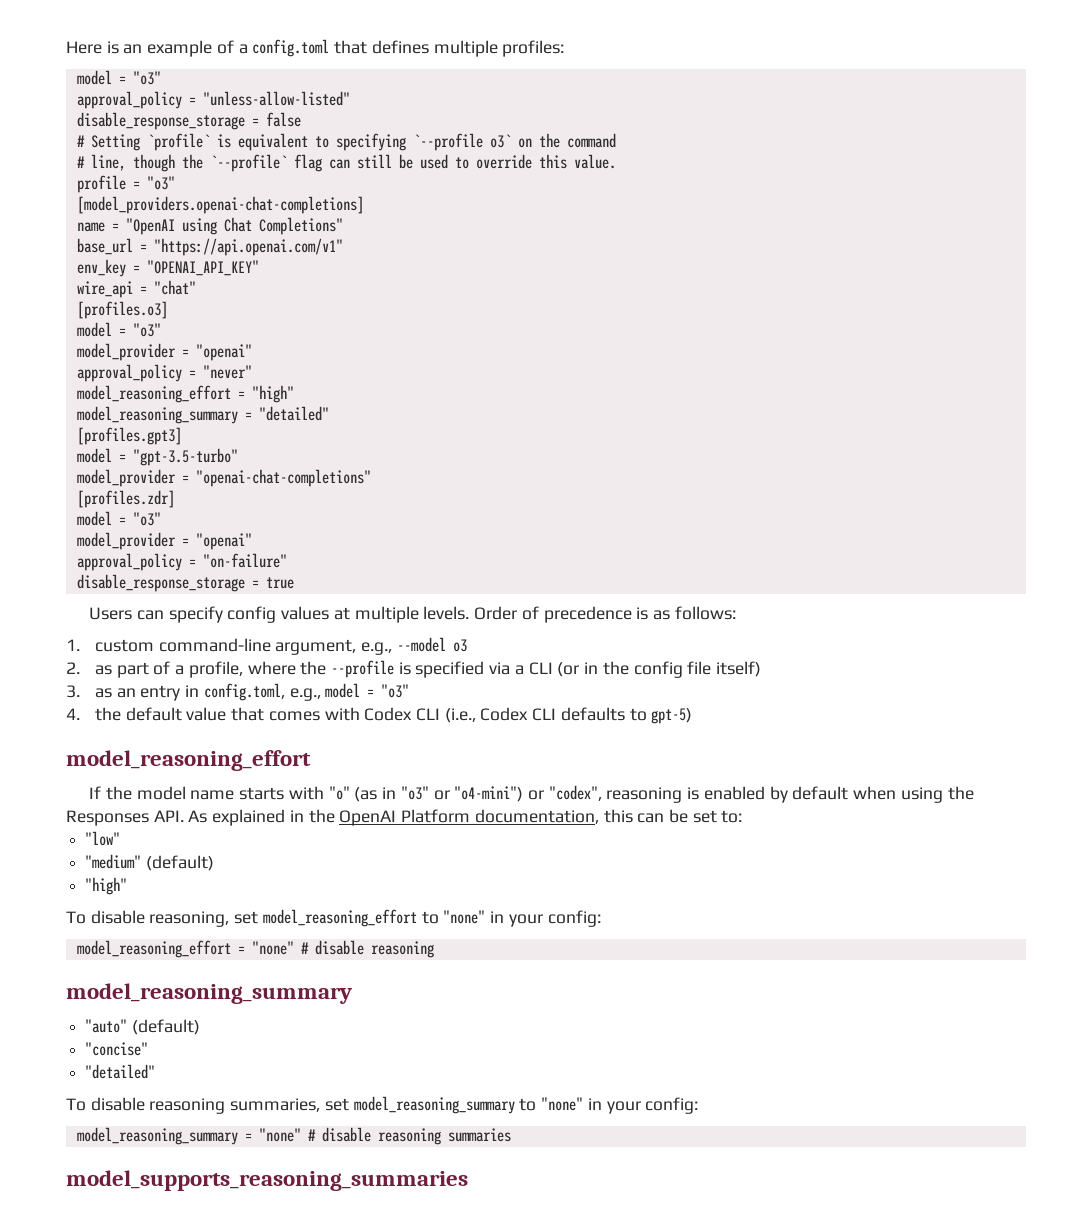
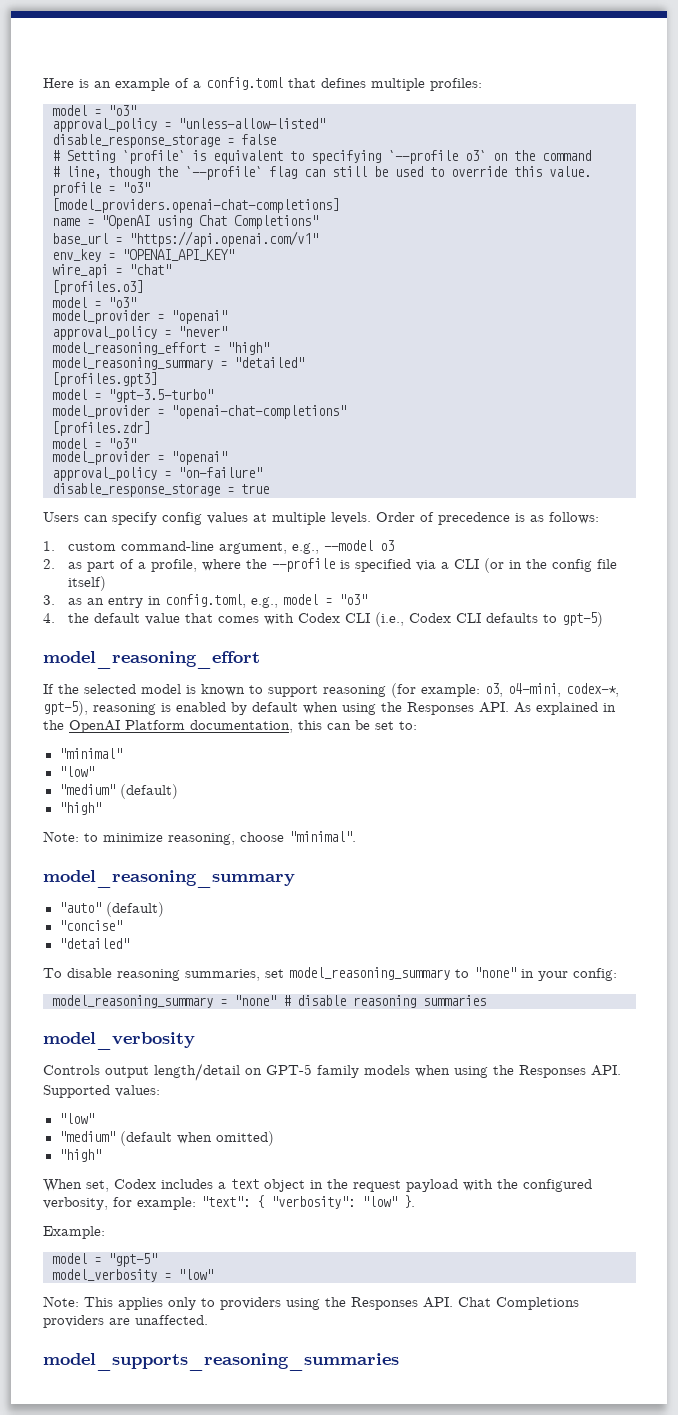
[136,785,602,802] model name starts with "o" (as in "o3" or "o4-mini") or "codex", -> [84,683,619,698] [43,701,88,716] selected model is known to support reasoning (for example: o3, o4-mini, codex-*, gpt-5),
(743, 816) none -> [58,748,122,759] // "minimal"
[66,909,601,927] [76,940,434,958] To disable reasoning, set model_reasoning_effort to "none" in your config: // model_reasoning_effort = "none" # disable reasoning -> [43,831,356,845] Note: to minimize reasoning, choose "minimal".
(511, 1135) none -> [43,1032,195,1050] [43,1063,621,1081] [43,1085,160,1098] [58,1113,94,1124] [58,1131,274,1146] [58,1149,101,1162] [43,1179,592,1192] [43,1195,415,1210] [43,1226,105,1239] [51,1253,157,1267] [51,1269,213,1282] [43,1296,579,1310] [43,1315,208,1328] // model_verbosity // Controls output length/detail on GPT‑5 family models when using the Responses API. Supported values: // "low" // "medium" (default when omitted) // "high" // When set, Codex includes a text object in the request payload with the configured verbosity, for example: "text": { "verbosity": "low" }. // Example: // model = "gpt-5" // model_verbosity = "low" // Note: This applies only to providers using the Responses API. Chat Completions providers are unaffected.

